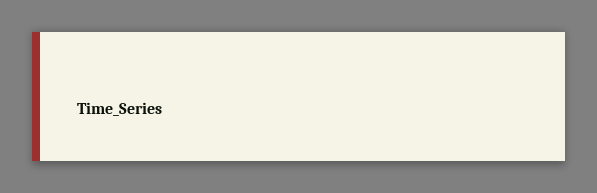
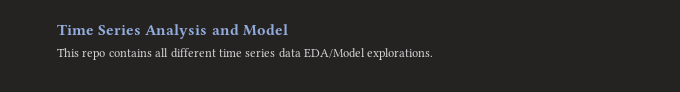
[77,102,162,116] Time_Series -> [57,24,288,39] [57,48,434,60] Time Series Analysis and Model // This repo contains all different time series data EDA/Model explorations.

